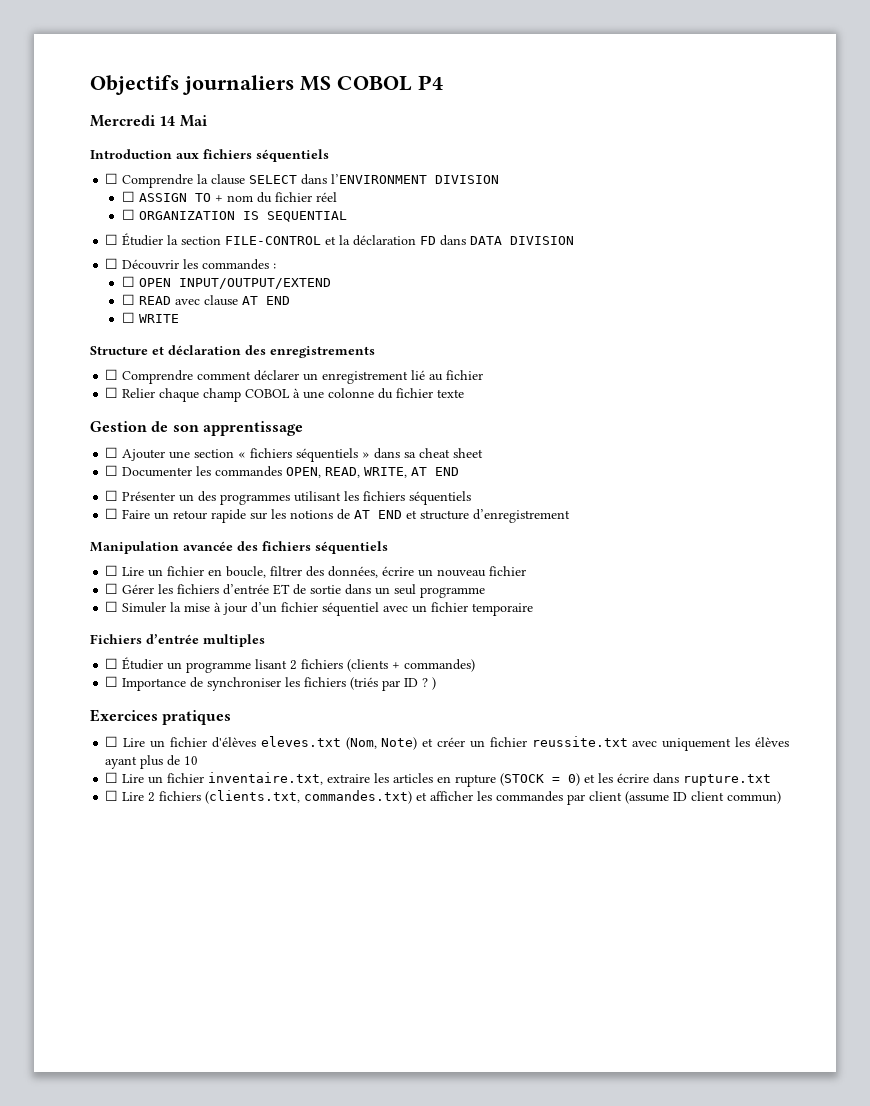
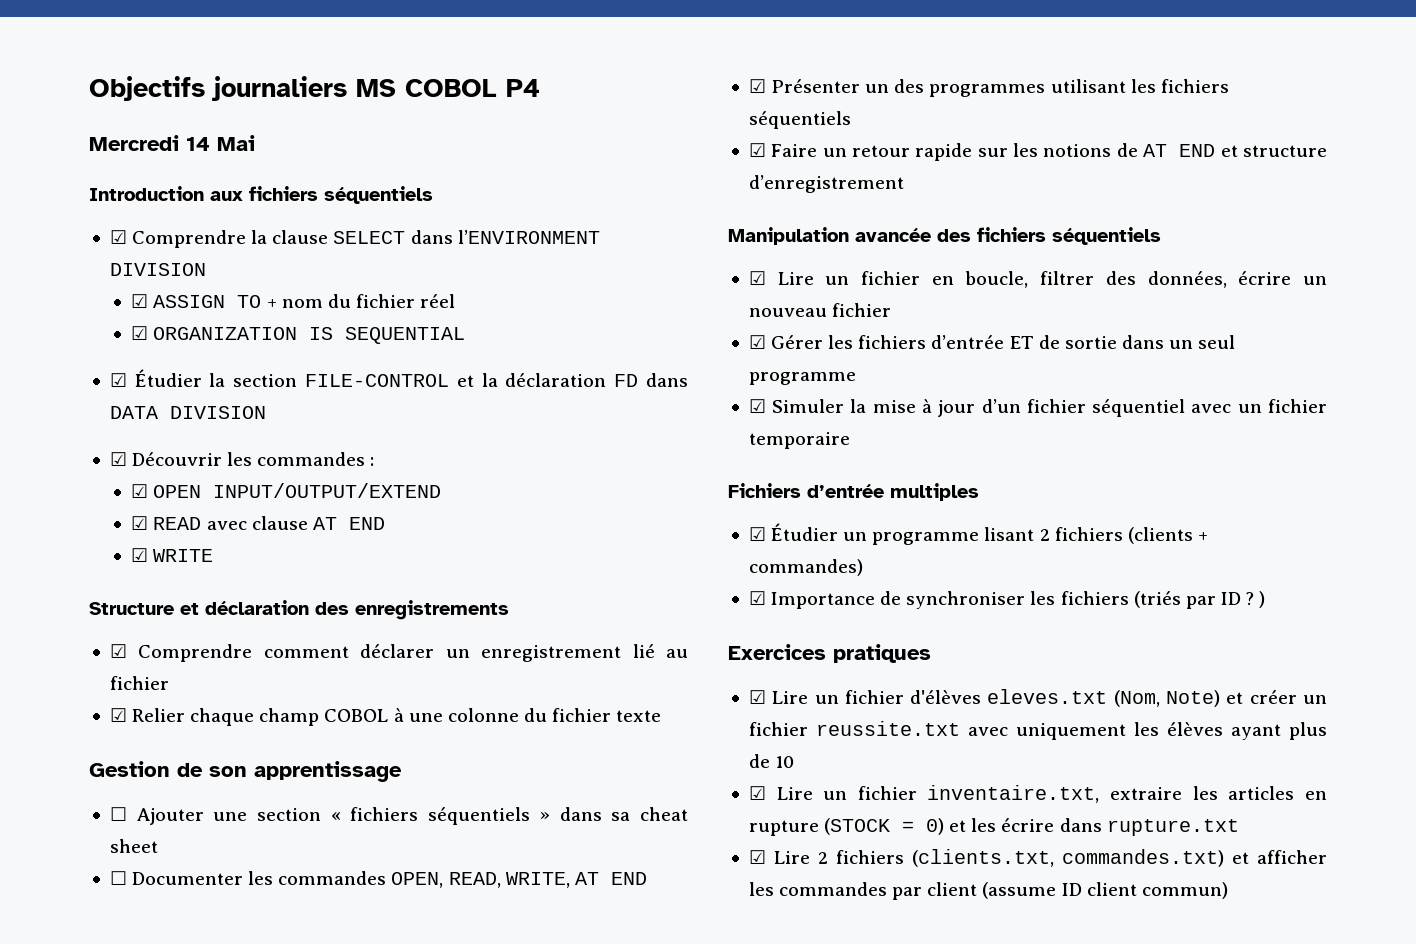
[105,173,119,184] ☐ -> [109,230,127,244] ☑
[122,191,136,202] ☐ -> [131,294,149,308] ☑
[122,209,136,220] ☐ -> [131,326,149,340] ☑
[105,234,119,245] ☐ -> [109,373,127,387] ☑
[105,258,119,269] ☐ -> [109,452,127,466] ☑
[122,276,136,287] ☐ -> [131,484,149,498] ☑
[122,294,136,305] ☐ -> [131,516,149,530] ☑
[122,312,136,323] ☐ -> [131,548,149,562] ☑
[105,369,119,380] ☐ -> [109,644,127,658] ☑
[105,387,119,398] ☐ -> [109,708,127,722] ☑
[105,490,119,501] ☐ -> [748,79,766,93] ☑
[105,508,119,519] ☐ -> [748,143,766,157] ☑
[105,565,119,576] ☐ -> [748,271,766,285] ☑
[105,583,119,594] ☐ -> [748,335,766,349] ☑
[105,601,119,612] ☐ -> [748,399,766,413] ☑
[105,658,119,669] ☐ -> [748,527,766,541] ☑
[105,676,119,687] ☐ -> [748,591,766,605] ☑
[105,736,119,747] ☐ -> [748,690,766,704] ☑
[105,772,119,783] ☐ -> [748,786,766,800] ☑
[105,790,119,801] ☐ -> [748,850,766,864] ☑

